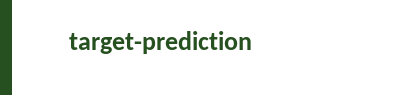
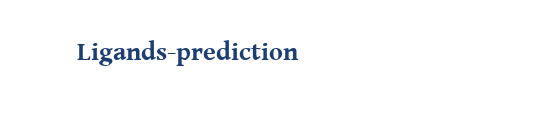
[69,31,252,54] target-prediction -> [77,40,299,66] Ligands-prediction

